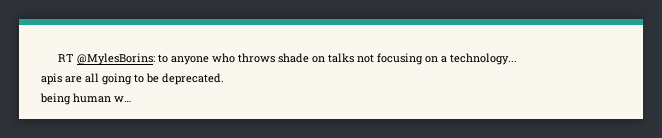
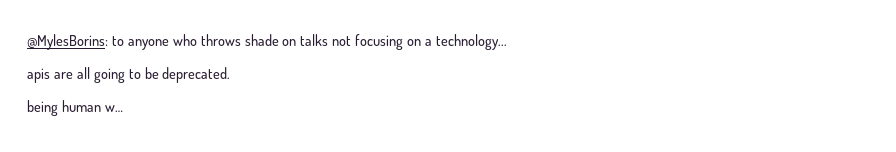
[57,54,74,62] RT -> (27, 42) none

